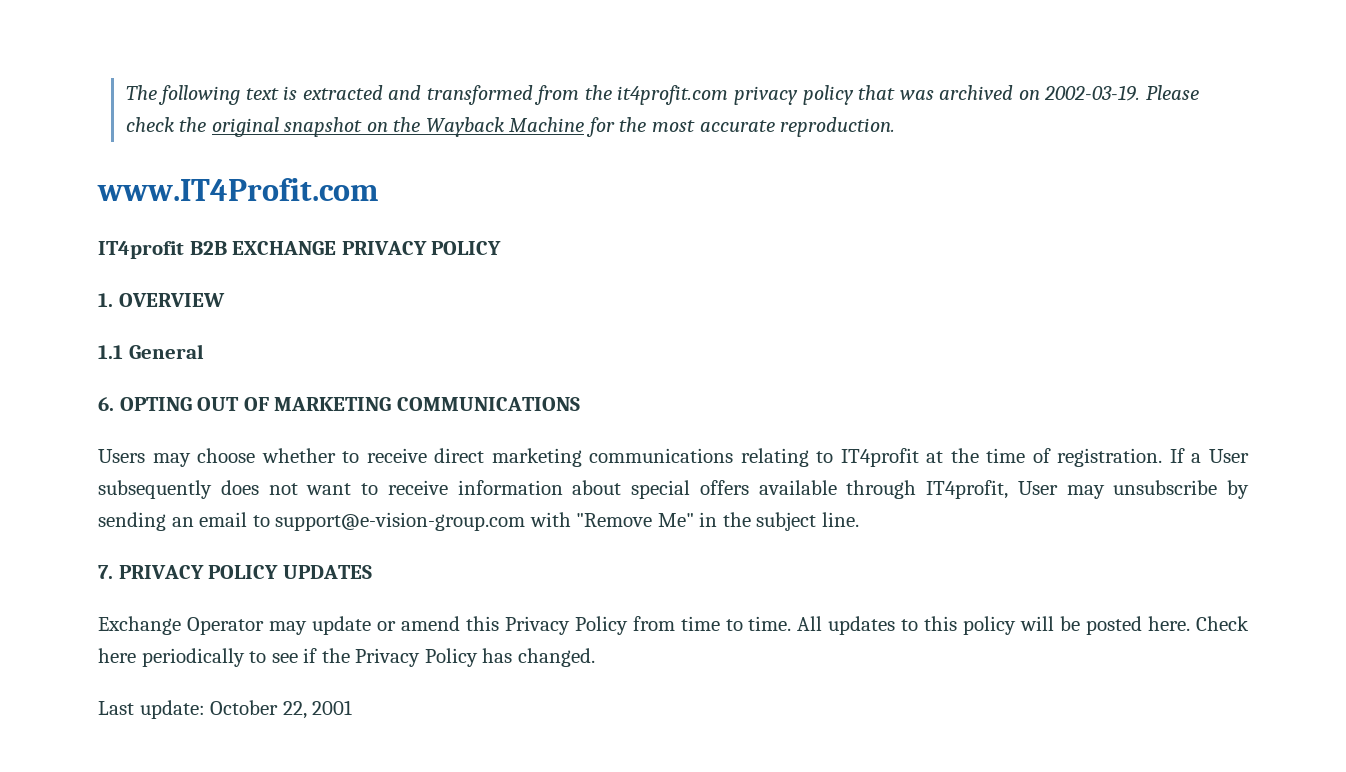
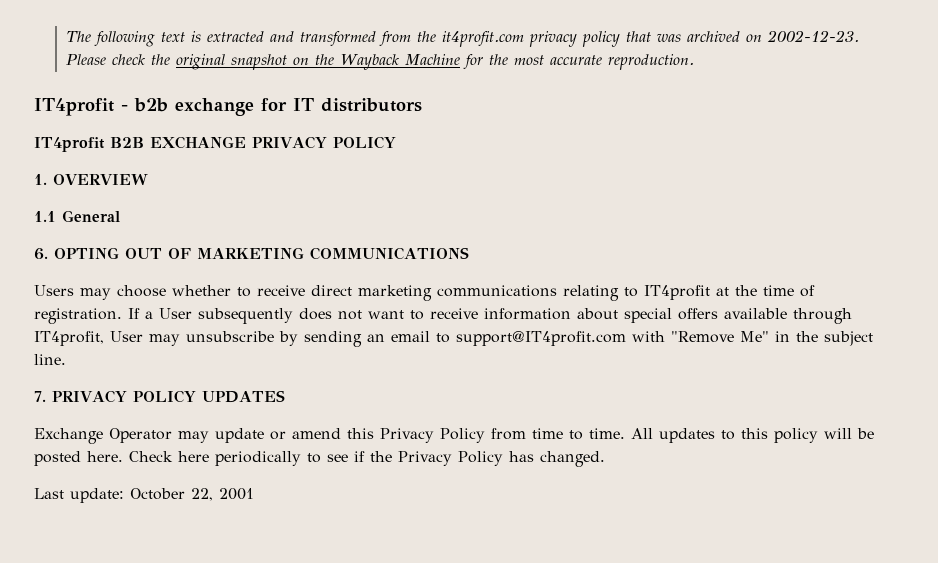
[1044,85,1141,101] 2002-03-19. -> [766,30,859,42] 2002-12-23.
[97,178,379,201] www.IT4Profit.com -> [34,98,422,116] IT4profit - b2b exchange for IT distributors
[275,512,526,531] support@e-vision-group.com -> [456,331,626,346] support@IT4profit.com

